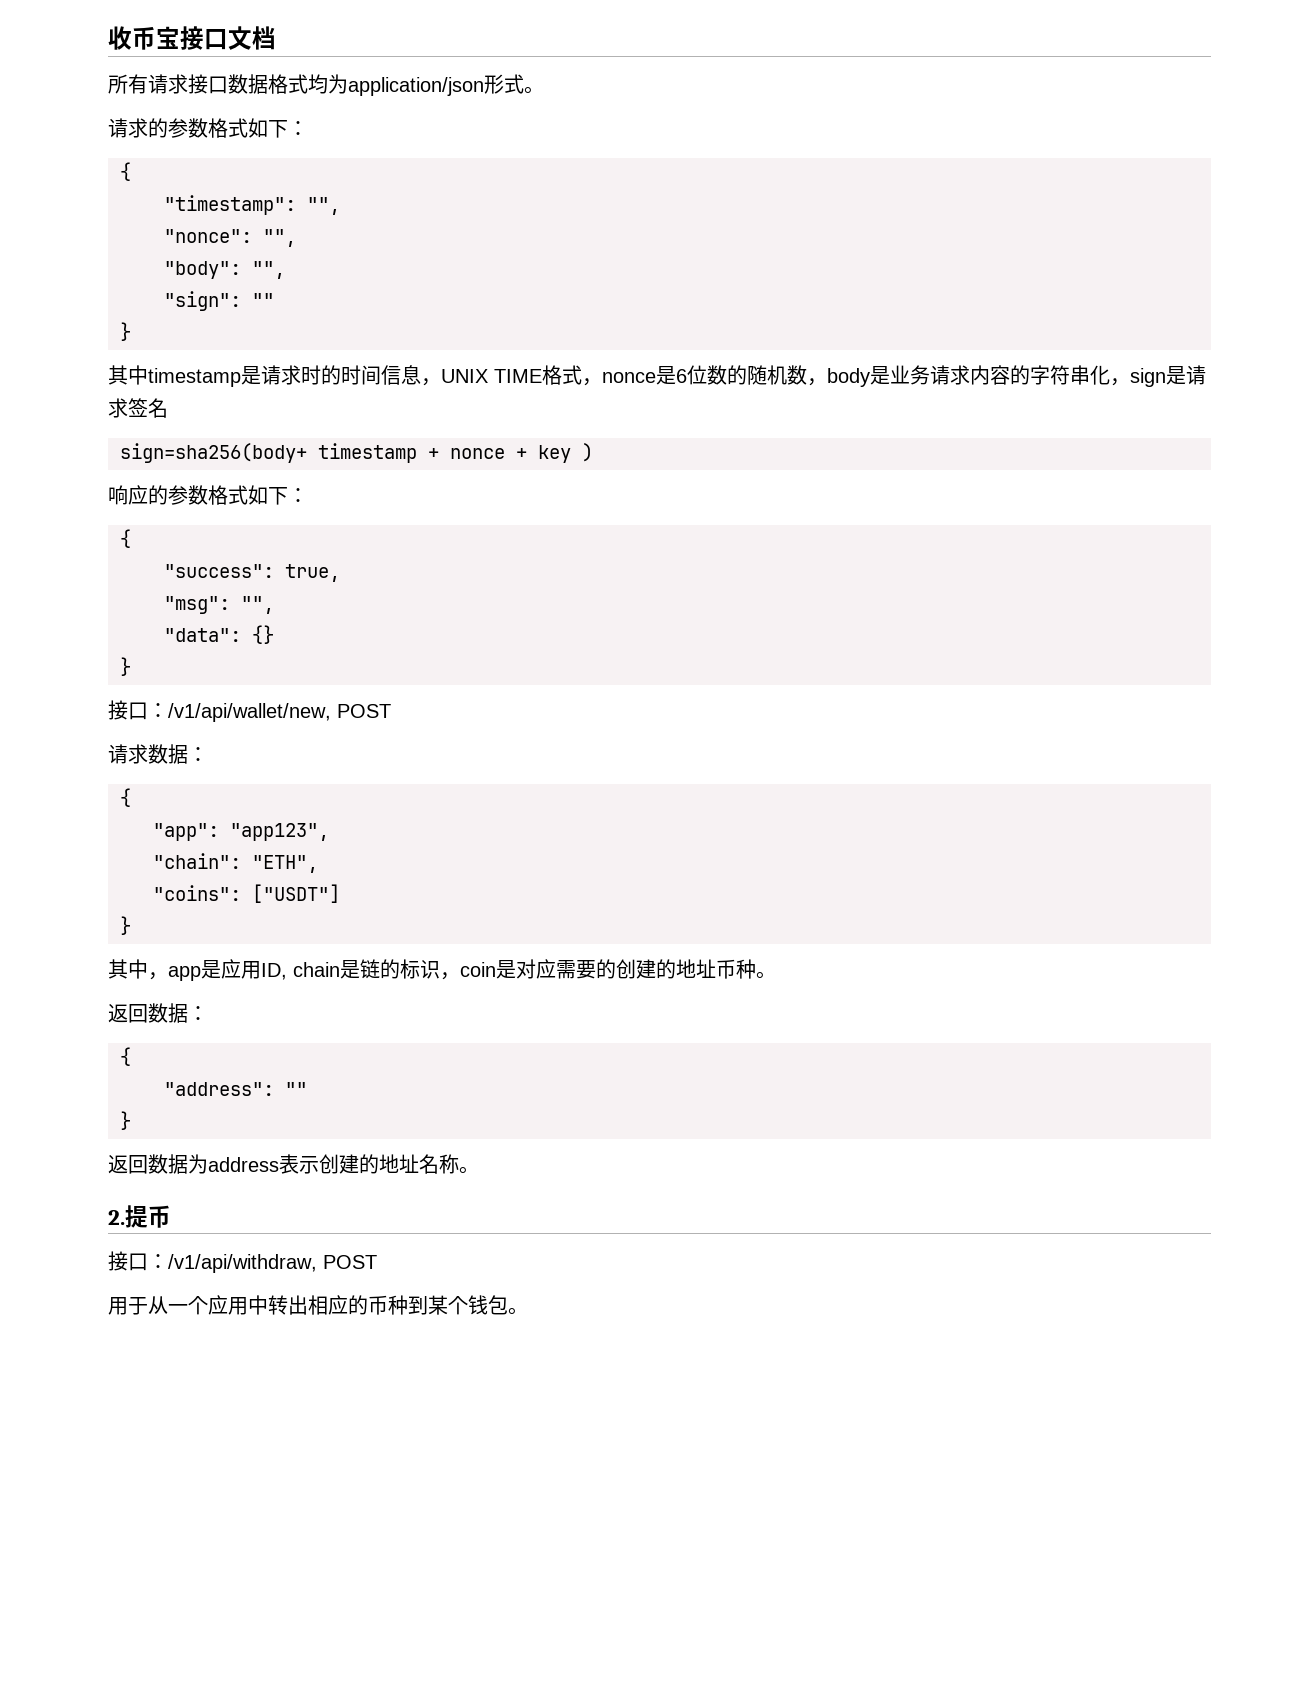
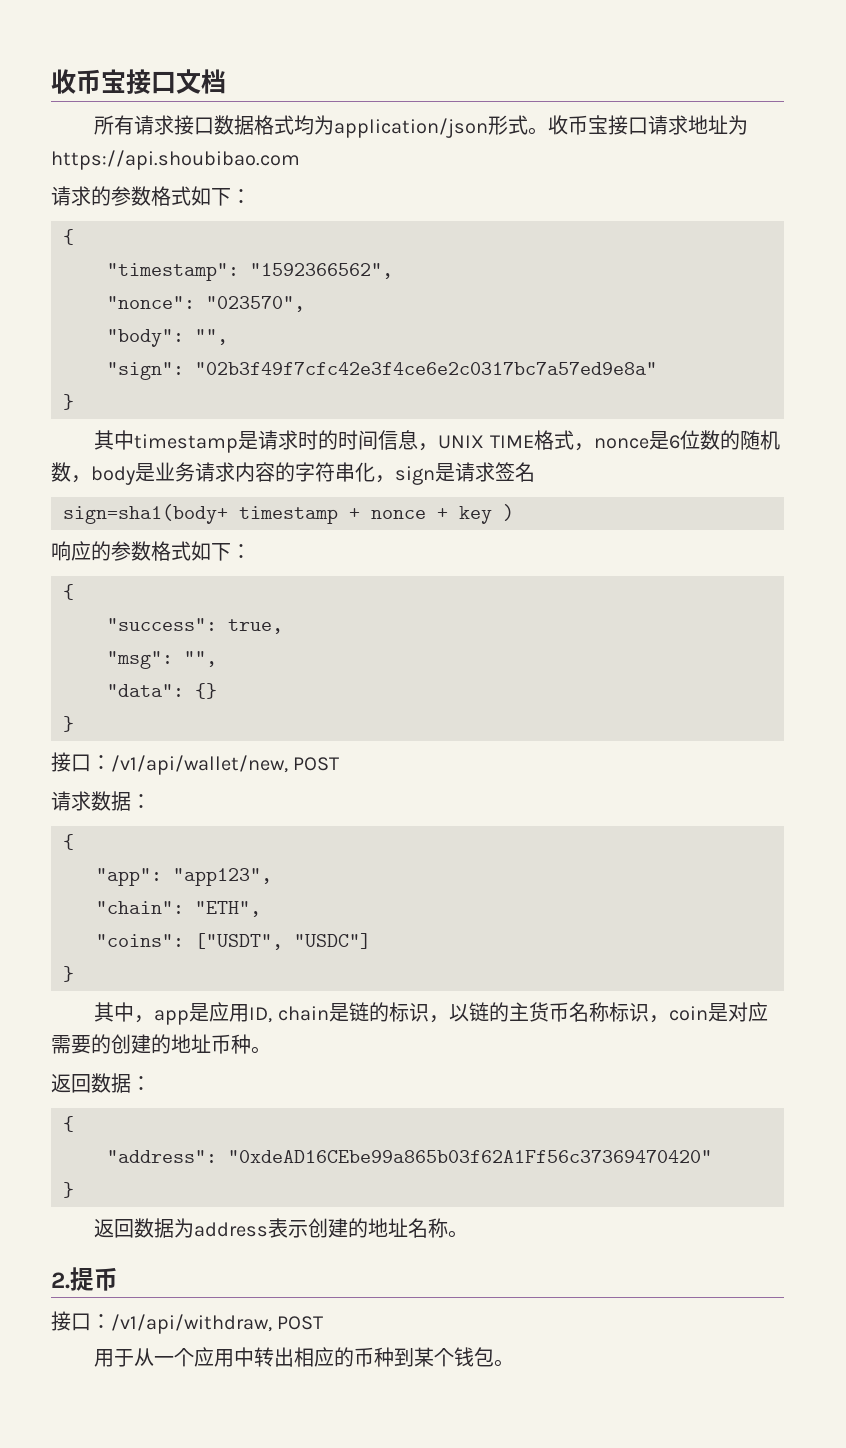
(544, 90) none -> [548,115,749,135] [51,150,300,170] 收币宝接口请求地址为https://api.shoubibao.com
[307,197,340,215] "", -> [250,263,393,279] "1592366562",
[263,229,296,247] "", -> [206,296,305,312] "023570",
[252,293,274,307] "" -> [195,362,657,375] "02b3f49f7cfc42e3f4ce6e2c0317bc7a57ed9e8a"
[120,443,307,463] sign=sha256(body+ -> [63,504,228,524] sign=sha1(body+
[252,884,340,903] ["USDT"] -> [195,933,371,950] ["USDT", "USDC"]
(460, 976) none -> [448,1002,669,1023] 以链的主货币名称标识，
[285,1082,307,1096] "" -> [228,1150,712,1163] "0xdeAD16CEbe99a865b03f62A1Ff56c37369470420"

